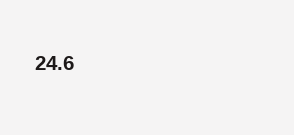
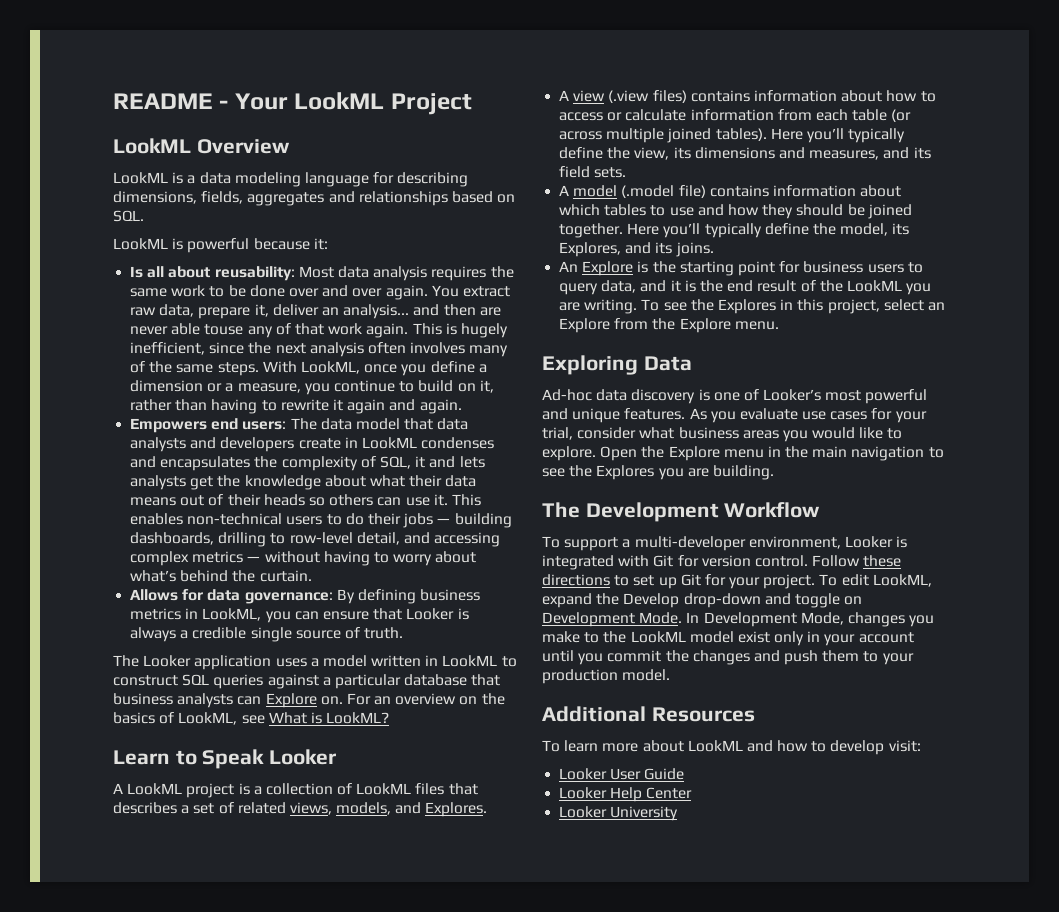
[35,56,74,70] 24.6 -> [113,92,472,115] [113,138,290,154] [113,172,469,187] [113,191,516,206] [113,210,144,222] [113,238,328,253] [130,266,514,281] [130,285,510,300] [130,304,501,319] [130,323,508,338] [130,342,509,357] [130,361,487,376] [130,380,494,395] [130,399,462,414] [130,418,469,433] [130,437,495,452] [130,456,485,471] [130,475,477,490] [130,494,481,506] [130,513,512,528] [130,532,501,547] [130,551,477,566] [130,570,312,582] [130,589,481,604] [130,608,469,623] [130,627,404,642] [113,655,517,670] [113,674,501,689] [113,693,505,708] [113,712,390,725] [113,749,337,769] [113,783,478,798] [113,802,488,817] [559,90,936,103] [559,109,912,122] [559,128,906,143] [559,147,931,160] [559,166,627,178] [559,185,902,198] [559,204,912,219] [559,223,910,238] [559,242,714,257] [559,261,923,276] [559,280,932,295] [559,299,945,314] [559,318,779,333] [542,355,692,375] [542,389,928,404] [542,408,927,423] [542,427,903,442] [542,446,944,461] [542,465,774,480] [542,502,821,522] [542,536,908,551] [542,555,902,570] [542,574,932,589] [542,593,863,608] [542,612,935,627] [542,631,914,646] [542,650,914,665] [542,669,671,684] [542,706,755,722] [542,740,921,755] [559,768,685,780] [559,787,693,802] [559,806,679,821] README - Your LookML Project // LookML Overview // LookML is a data modeling language for describing dimensions, fields, aggregates and relationships based on SQL. // LookML is powerful because it: // Is all about reusability: Most data analysis requires the same work to be done over and over again. You extract raw data, prepare it, deliver an analysis... and then are never able touse any of that work again. This is hugely inefficient, since the next analysis often involves many of the same steps. With LookML, once you define a dimension or a measure, you continue to build on it, rather than having to rewrite it again and again. // Empowers end users: The data model that data analysts and developers create in LookML condenses and encapsulates the complexity of SQL, it and lets analysts get the knowledge about what their data means out of their heads so others can use it. This enables non-technical users to do their jobs — building dashboards, drilling to row-level detail, and accessing complex metrics — without having to worry about what’s behind the curtain. // Allows for data governance: By defining business metrics in LookML, you can ensure that Looker is always a credible single source of truth. // The Looker application uses a model written in LookML to construct SQL queries against a particular database that business analysts can Explore on. For an overview on the basics of LookML, see What is LookML? // Learn to Speak Looker // A LookML project is a collection of LookML files that describes a set of related views, models, and Explores. // A view (.view files) contains information about how to access or calculate information from each table (or across multiple joined tables). Here you’ll typically define the view, its dimensions and measures, and its field sets. // A model (.model file) contains information about which tables to use and how they should be joined together. Here you’ll typically define the model, its Explores, and its joins. // An Explore is the starting point for business users to query data, and it is the end result of the LookML you are writing. To see the Explores in this project, select an Explore from the Explore menu. // Exploring Data // Ad-hoc data discovery is one of Looker’s most powerful and unique features. As you evaluate use cases for your trial, consider what business areas you would like to explore. Open the Explore menu in the main navigation to see the Explores you are building. // The Development Workflow // To support a multi-developer environment, Looker is integrated with Git for version control. Follow these directions to set up Git for your project. To edit LookML, expand the Develop drop-down and toggle on Development Mode. In Development Mode, changes you make to the LookML model exist only in your account until you commit the changes and push them to your production model. // Additional Resources // To learn more about LookML and how to develop visit: // Looker User Guide // Looker Help Center // Looker University

